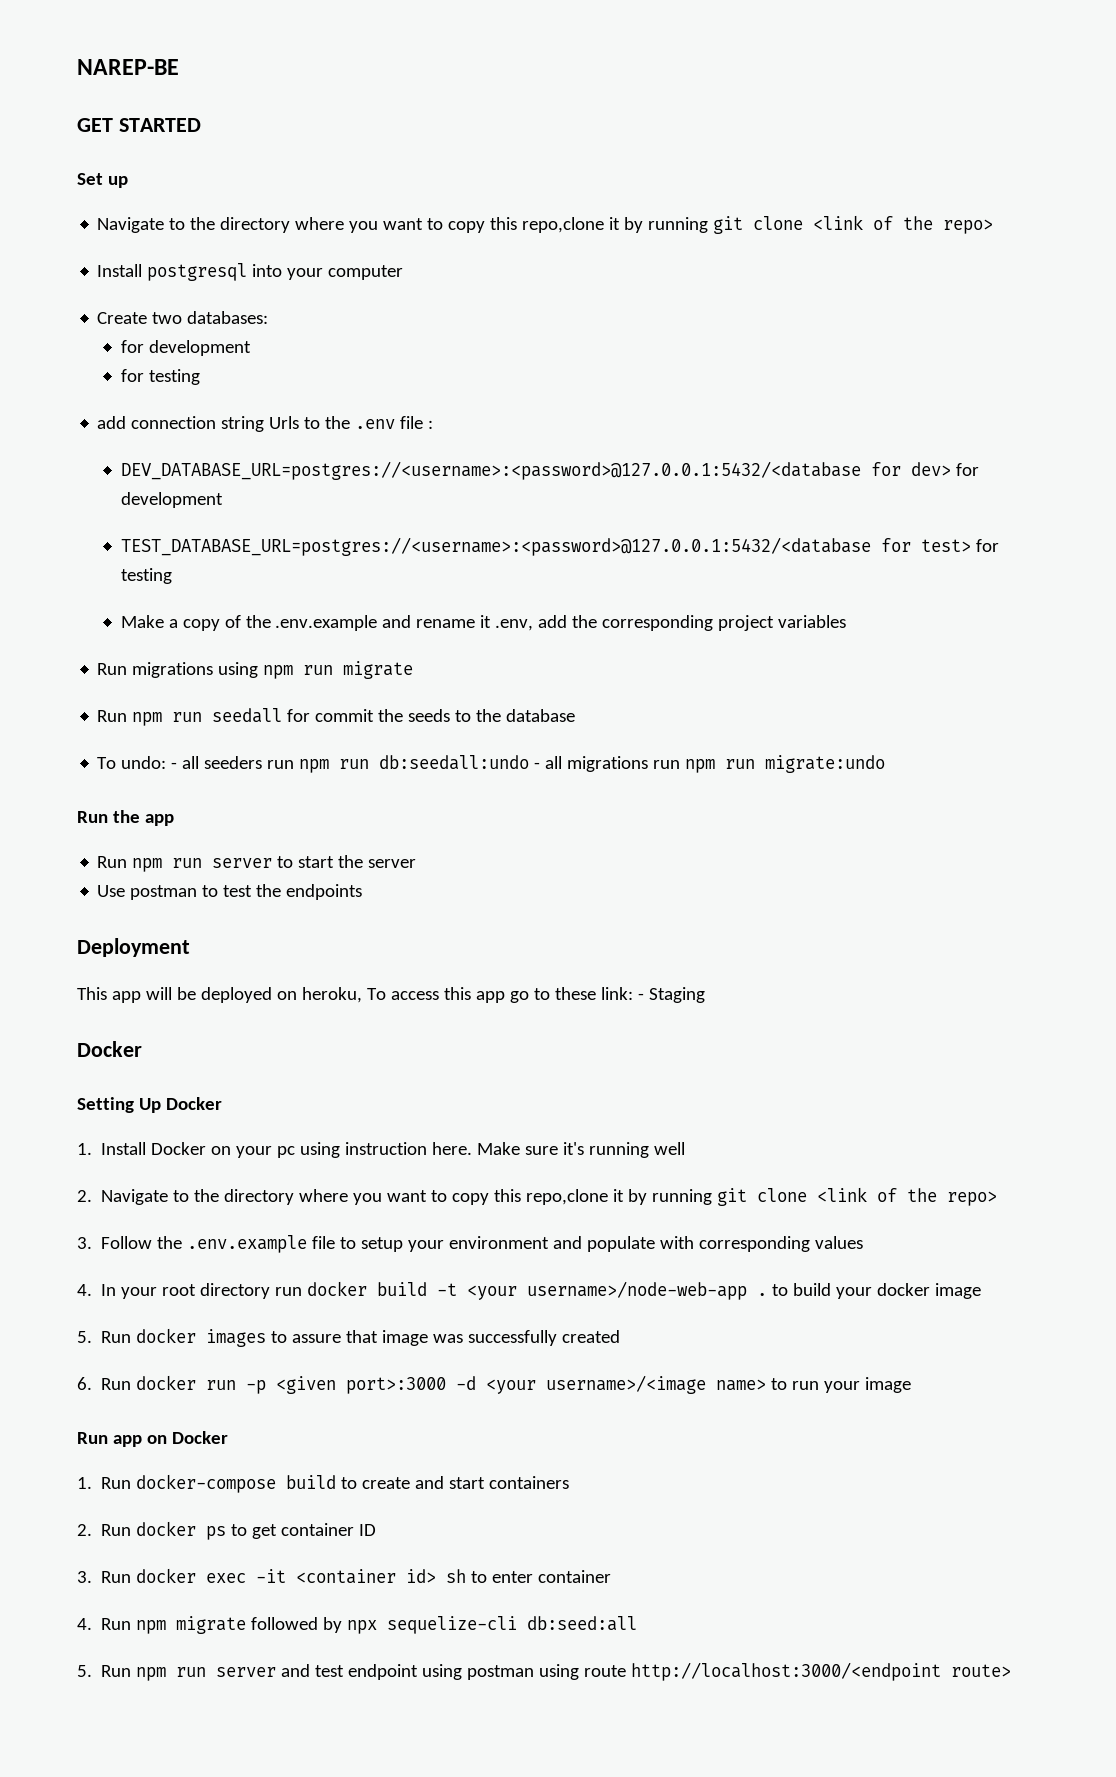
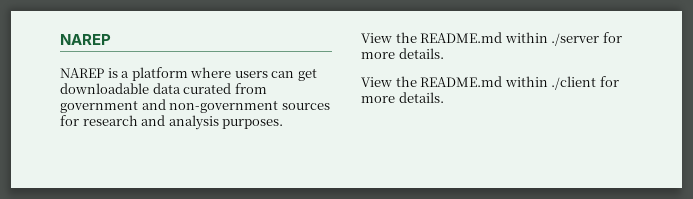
[77,59,179,75] [77,118,201,132] [77,173,128,188] [97,215,994,234] [97,263,404,281] [97,311,269,324] [120,340,251,356] [120,369,200,385] [97,416,434,432] [120,461,979,480] [120,492,223,508] [120,537,999,556] [120,568,172,584] [120,615,847,631] [97,661,414,679] [97,708,576,726] [97,755,886,773] [77,810,174,826] [97,855,417,872] [97,884,363,900] [77,938,190,957] [77,987,705,1003] [77,1041,142,1057] [77,1097,222,1113] [77,1142,686,1158] [77,1187,998,1206] [77,1235,864,1253] [77,1281,982,1300] [77,1328,621,1347] [77,1375,912,1394] [77,1431,228,1447] [77,1474,570,1493] [77,1521,377,1540] [77,1568,612,1584] [77,1616,638,1634] [77,1662,1012,1681] NAREP-BE // GET STARTED // Set up // Navigate to the directory where you want to copy this repo,clone it by running git clone <link of the repo> // Install postgresql into your computer // Create two databases: // for development // for testing // add connection string Urls to the .env file : // DEV_DATABASE_URL=postgres://<username>:<password>@127.0.0.1:5432/<database for dev> for development // TEST_DATABASE_URL=postgres://<username>:<password>@127.0.0.1:5432/<database for test> for testing // Make a copy of the .env.example and rename it .env, add the corresponding project variables // Run migrations using npm run migrate // Run npm run seedall for commit the seeds to the database // To undo: - all seeders run npm run db:seedall:undo - all migrations run npm run migrate:undo // Run the app // Run npm run server to start the server // Use postman to test the endpoints // Deployment // This app will be deployed on heroku, To access this app go to these link: - Staging // Docker // Setting Up Docker // 1. Install Docker on your pc using instruction here. Make sure it's running well // 2. Navigate to the directory where you want to copy this repo,clone it by running git clone <link of the repo> // 3. Follow the .env.example file to setup your environment and populate with corresponding values // 4. In your root directory run docker build -t <your username>/node-web-app . to build your docker image // 5. Run docker images to assure that image was successfully created // 6. Run docker run -p <given port>:3000 -d <your username>/<image name> to run your image // Run app on Docker // 1. Run docker-compose build to create and start containers // 2. Run docker ps to get container ID // 3. Run docker exec -it <container id> sh to enter container // 4. Run npm migrate followed by npx sequelize-cli db:seed:all // 5. Run npm run server and test endpoint using postman using route http://localhost:3000/<endpoint route> -> [60,34,111,45] [60,67,317,81] [60,83,267,94] [60,99,330,113] [60,115,284,130] [361,32,622,46] [361,48,444,59] [361,76,619,90] [361,92,444,103] NAREP // NAREP is a platform where users can get downloadable data curated from government and non-government sources for research and analysis purposes. // View the README.md within ./server for more details. // View the README.md within ./client for more details.

